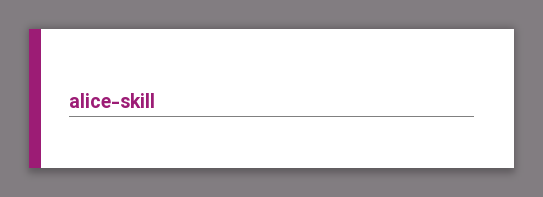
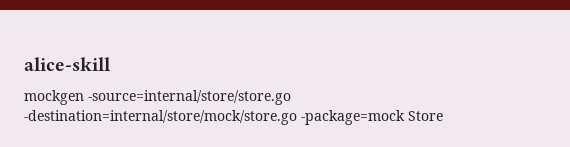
(155, 100) none -> [24,90,291,105] [24,110,443,125] // mockgen -source=internal/store/store.go -destination=internal/store/mock/store.go -package=mock Store

